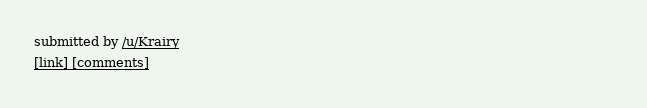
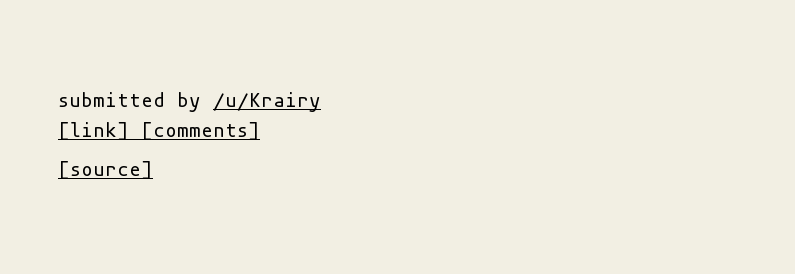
(149, 63) none -> [58,161,153,179] // [source]

